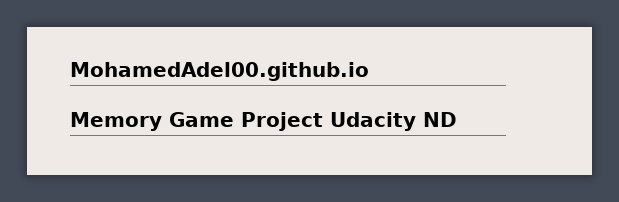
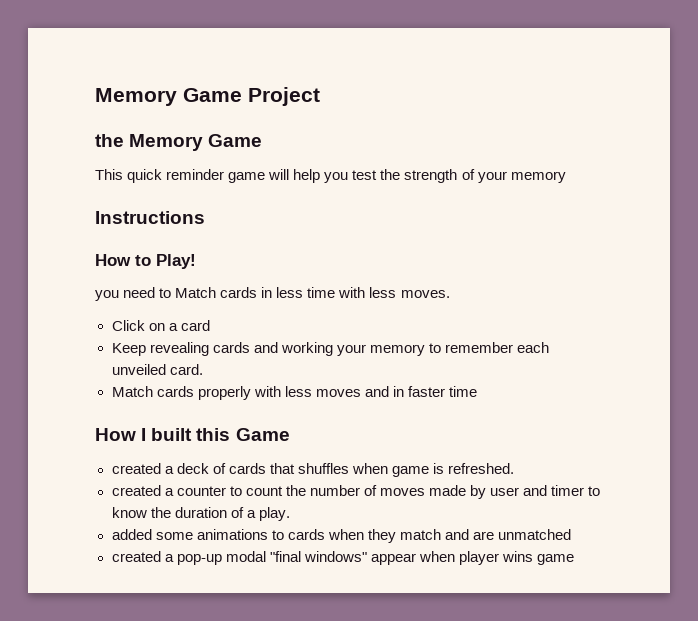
[70,62,369,81] MohamedAdel00.github.io // -> (95, 97) none
[330,112,457,131] Udacity ND -> [95,134,263,151] [95,169,566,183] [95,211,205,224] [95,254,196,269] [95,287,450,301] [111,320,210,331] [111,342,549,356] [111,364,203,375] [111,386,477,400] [95,428,290,441] [111,463,514,477] [111,485,601,499] [111,507,290,521] [111,529,571,543] [111,551,574,565] // the Memory Game // This quick reminder game will help you test the strength of your memory // Instructions // How to Play! // you need to Match cards in less time with less moves. // Click on a card // Keep revealing cards and working your memory to remember each unveiled card. // Match cards properly with less moves and in faster time // How I built this Game // created a deck of cards that shuffles when game is refreshed. // created a counter to count the number of moves made by user and timer to know the duration of a play. // added some animations to cards when they match and are unmatched // created a pop-up modal "final windows" appear when player wins game

